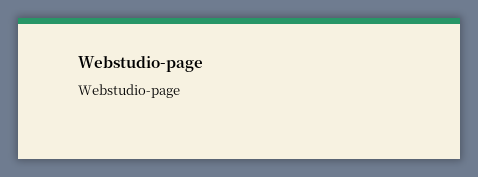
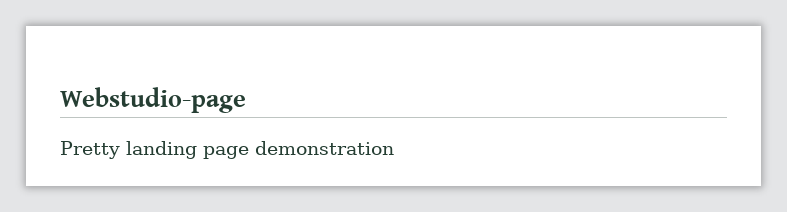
[78,84,180,98] Webstudio-page -> [60,141,394,159] Pretty landing page demonstration

